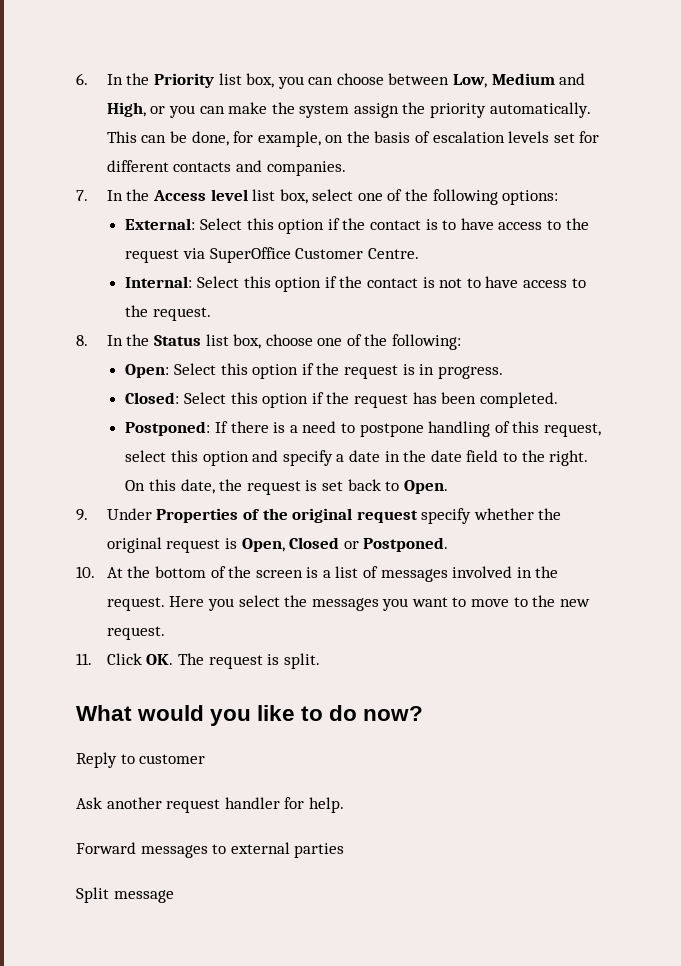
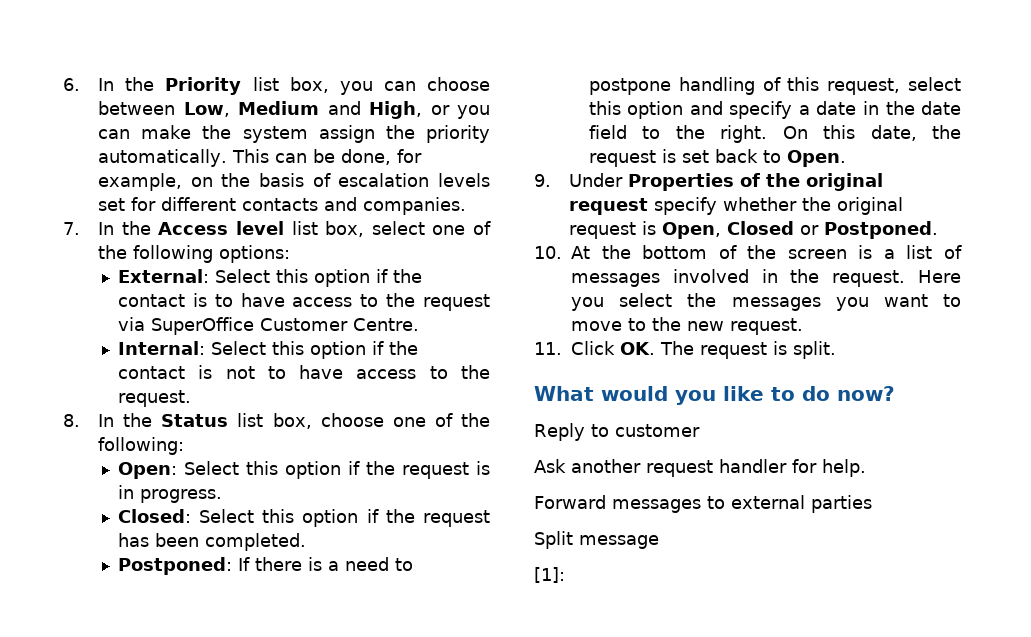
(174, 896) none -> [534,567,565,583] // [1]:

